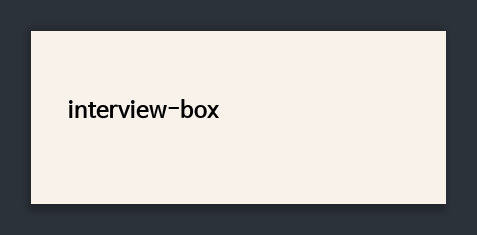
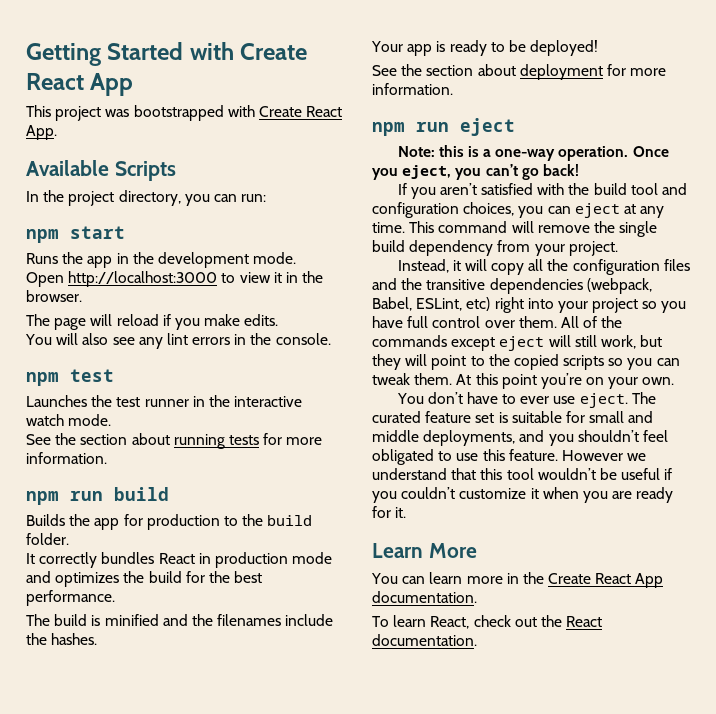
[68,99,220,119] interview-box -> [26,42,308,66] [26,73,134,96] [26,105,343,121] [26,125,57,140] [26,160,176,181] [26,190,267,206] [26,226,125,243] [26,252,297,268] [26,271,324,287] [26,290,82,302] [26,314,279,330] [25,333,331,349] [26,369,114,386] [26,395,303,407] [26,414,112,426] [26,433,323,449] [26,452,107,464] [26,487,169,505] [26,514,313,530] [26,533,69,545] [26,552,333,568] [26,571,263,587] [26,590,115,606] [26,614,334,626] [26,633,98,645] [371,40,599,56] [372,64,667,80] [372,83,453,95] [372,118,515,136] [397,145,669,161] [372,164,579,180] [397,183,687,199] [372,202,665,218] [372,221,658,237] [372,240,618,256] [397,259,690,275] [372,278,652,294] [372,297,687,313] [372,316,623,328] [372,335,663,351] [372,354,680,370] [372,373,675,389] [396,392,656,408] [372,411,654,423] [372,430,668,446] [372,449,647,465] [372,468,673,480] [372,487,674,503] [372,506,407,518] [372,543,477,558] [371,572,664,588] [372,591,477,603] [372,615,603,629] [372,634,477,646] Getting Started with Create React App // This project was bootstrapped with Create React App. // Available Scripts // In the project directory, you can run: // npm start // Runs the app in the development mode. // Open http://localhost:3000 to view it in the browser. // The page will reload if you make edits. // You will also see any lint errors in the console. // npm test // Launches the test runner in the interactive watch mode. // See the section about running tests for more information. // npm run build // Builds the app for production to the build folder. // It correctly bundles React in production mode and optimizes the build for the best performance. // The build is minified and the filenames include the hashes. // Your app is ready to be deployed! // See the section about deployment for more information. // npm run eject // Note: this is a one-way operation. Once you eject, you can’t go back! // If you aren’t satisfied with the build tool and configuration choices, you can eject at any time. This command will remove the single build dependency from your project. // Instead, it will copy all the configuration files and the transitive dependencies (webpack, Babel, ESLint, etc) right into your project so you have full control over them. All of the commands except eject will still work, but they will point to the copied scripts so you can tweak them. At this point you’re on your own. // You don’t have to ever use eject. The curated feature set is suitable for small and middle deployments, and you shouldn’t feel obligated to use this feature. However we understand that this tool wouldn’t be useful if you couldn’t customize it when you are ready for it. // Learn More // You can learn more in the Create React App documentation. // To learn React, check out the React documentation.

